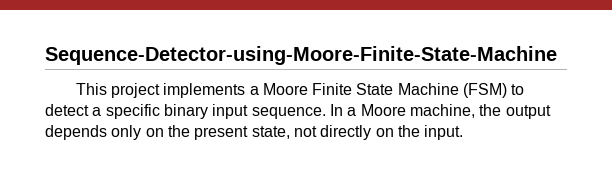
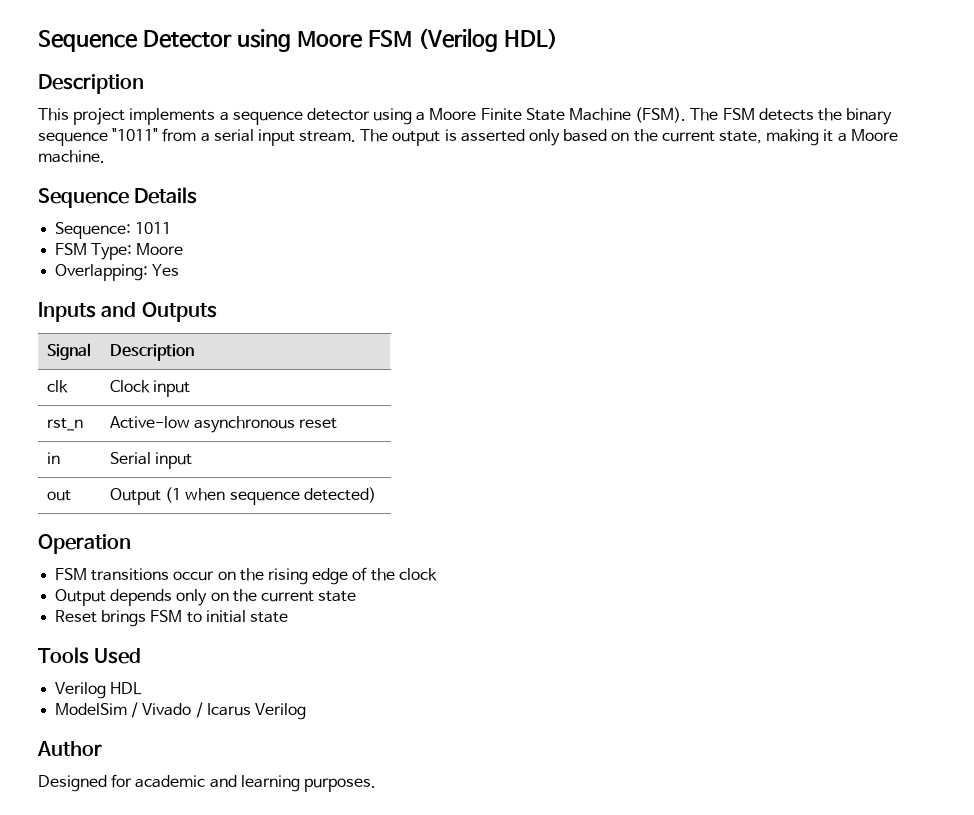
[45,46,557,65] [75,83,525,98] [45,104,551,119] [45,125,464,140] Sequence-Detector-using-Moore-Finite-State-Machine // This project implements a Moore Finite State Machine (FSM) to detect a specific binary input sequence. In a Moore machine, the output depends only on the present state, not directly on the input. -> [38,28,558,52] [38,74,144,94] [38,107,893,125] [38,128,898,146] [38,150,105,163] [38,187,198,208] [55,222,172,239] [55,243,184,260] [55,264,180,281] [38,302,217,322] [47,343,92,360] [110,344,195,361] [47,380,69,393] [110,380,191,397] [47,418,84,431] [110,416,338,433] [47,452,61,464] [110,452,193,469] [47,490,72,501] [110,487,376,505] [38,534,131,554] [55,567,437,585] [55,589,357,606] [55,610,288,627] [38,647,142,664] [55,682,143,699] [55,702,306,720] [37,741,102,756] [38,774,376,792] Sequence Detector using Moore FSM (Verilog HDL) // Description // This project implements a sequence detector using a Moore Finite State Machine (FSM). The FSM detects the binary sequence "1011" from a serial input stream. The output is asserted only based on the current state, making it a Moore machine. // Sequence Details // Sequence: 1011 // FSM Type: Moore // Overlapping: Yes // Inputs and Outputs // Signal | Description // clk | Clock input // rst_n | Active-low asynchronous reset // in | Serial input // out | Output (1 when sequence detected) // Operation // FSM transitions occur on the rising edge of the clock // Output depends only on the current state // Reset brings FSM to initial state // Tools Used // Verilog HDL // ModelSim / Vivado / Icarus Verilog // Author // Designed for academic and learning purposes.

